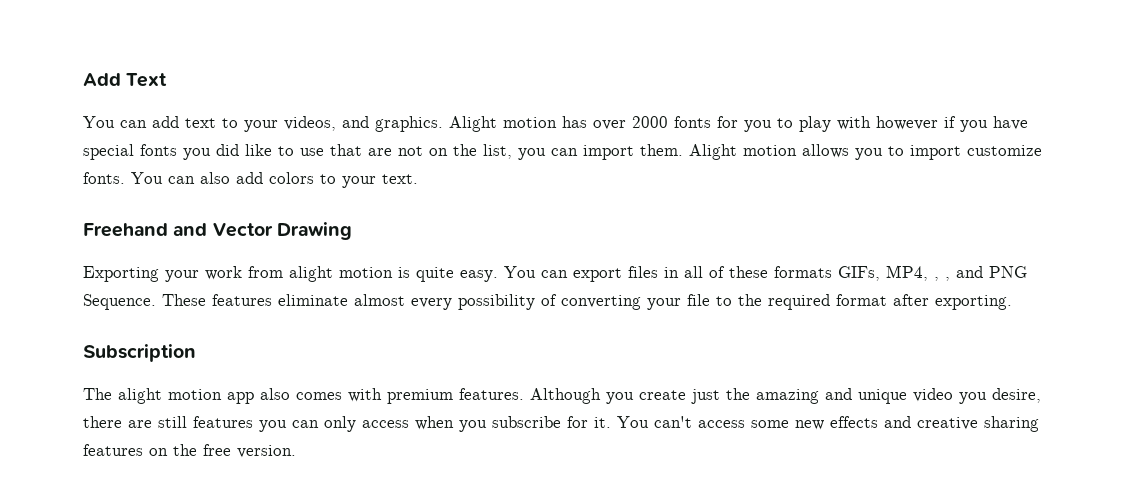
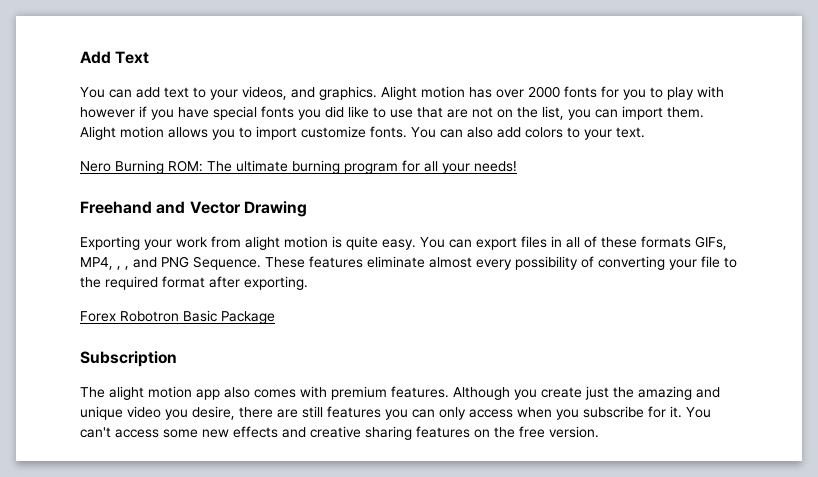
(418, 179) none -> [80,160,517,174] // Nero Burning ROM: The ultimate burning program for all your needs!
(1012, 302) none -> [80,310,275,324] // Forex Robotron Basic Package

